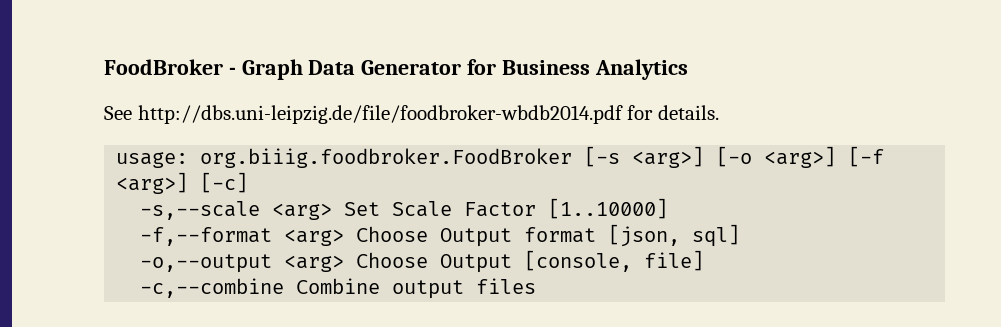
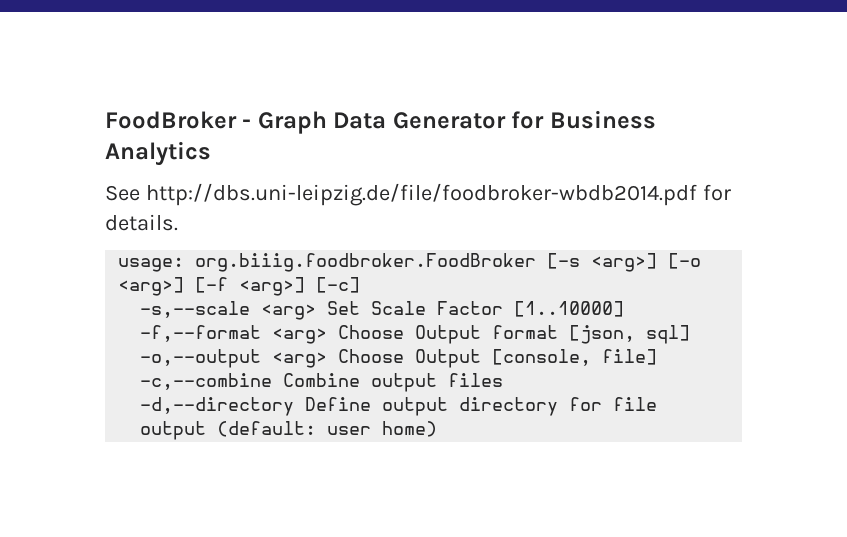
(537, 286) none -> [140,397,658,416] [140,421,438,440] // -d,--directory Define output directory for file output (default: user home)

